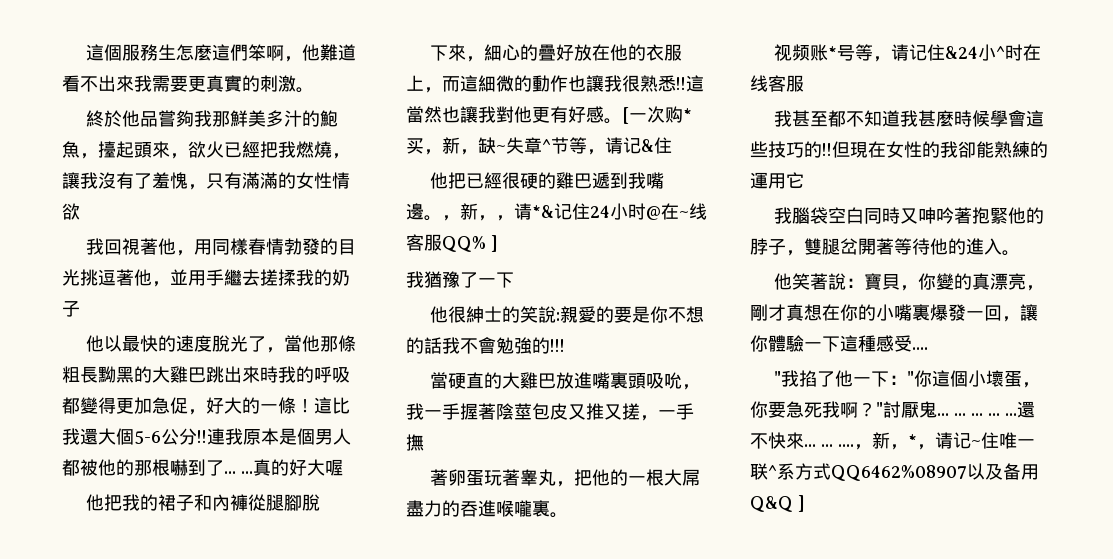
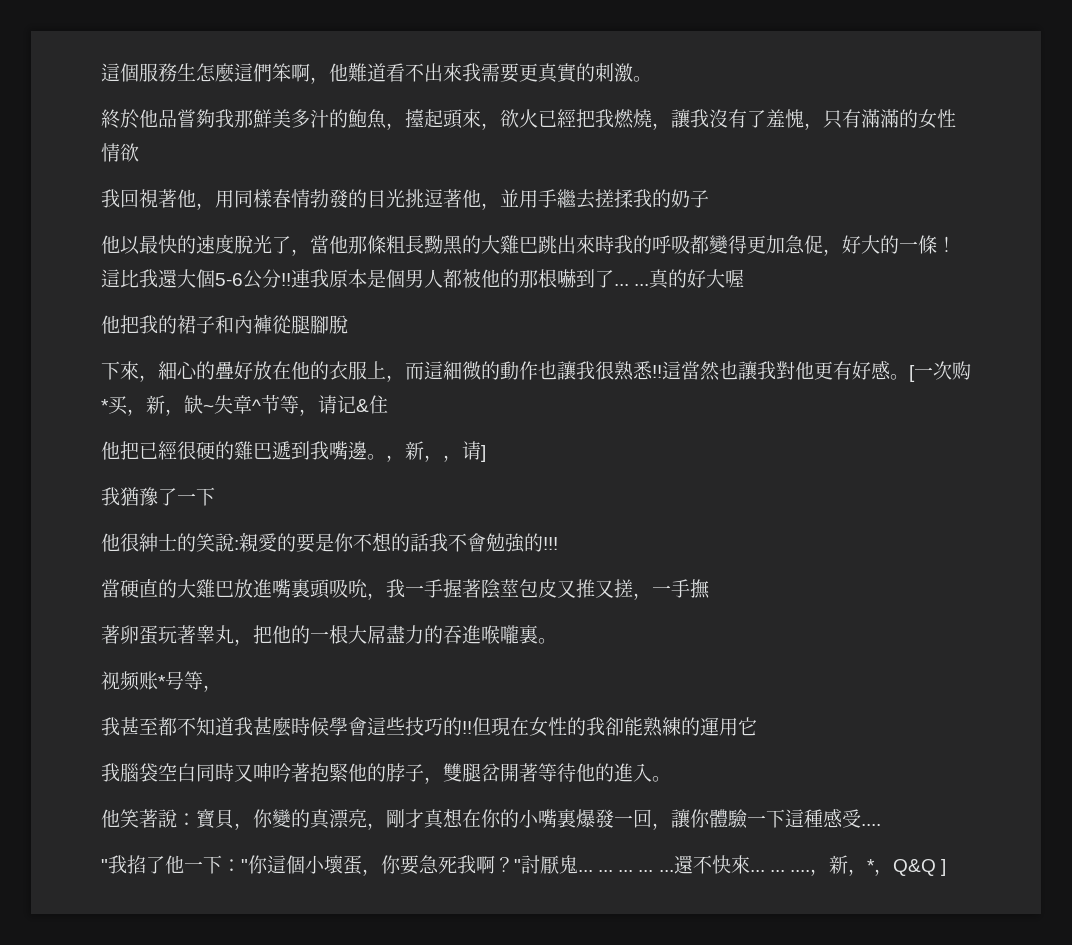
[532,203,707,220] [406,234,486,252] *&记住24小时@在~线客服QQ% -> (481, 450) none
[891,44,1042,61] [750,75,804,92] 请记住&24小^时在线客服 -> (222, 688) none
[935,432,1035,449] [750,463,1039,481] 请记~住唯一联^系方式QQ6462%08907以及备用 -> (893, 872) none

